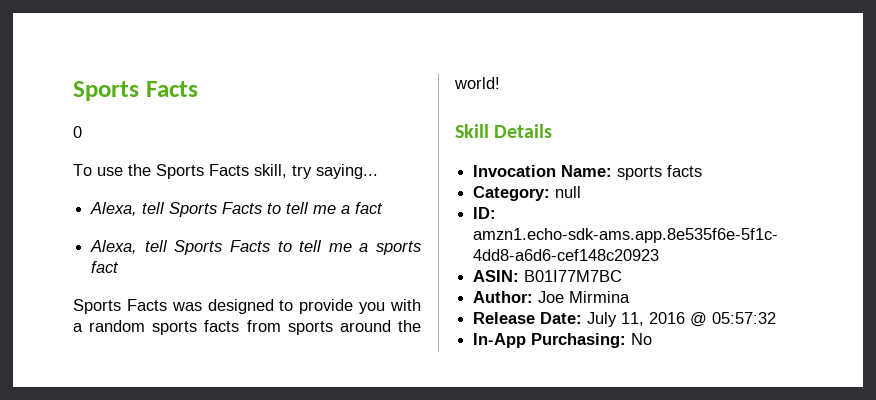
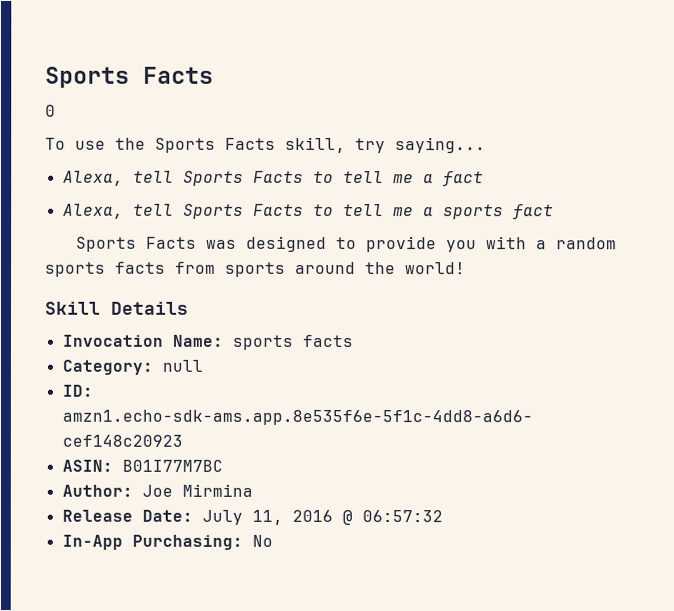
[712,312,777,324] 05:57:32 -> [361,510,443,523] 06:57:32

